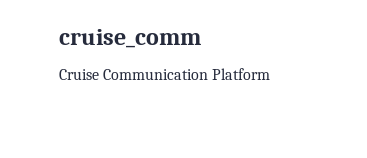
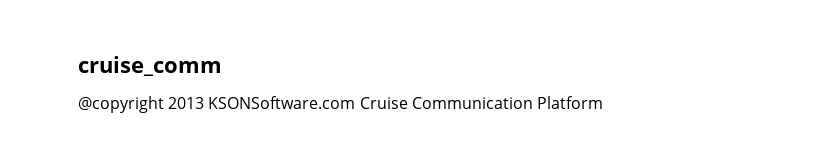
(201, 38) none -> [78,96,356,113] @copyright 2013 KSONSoftware.com

